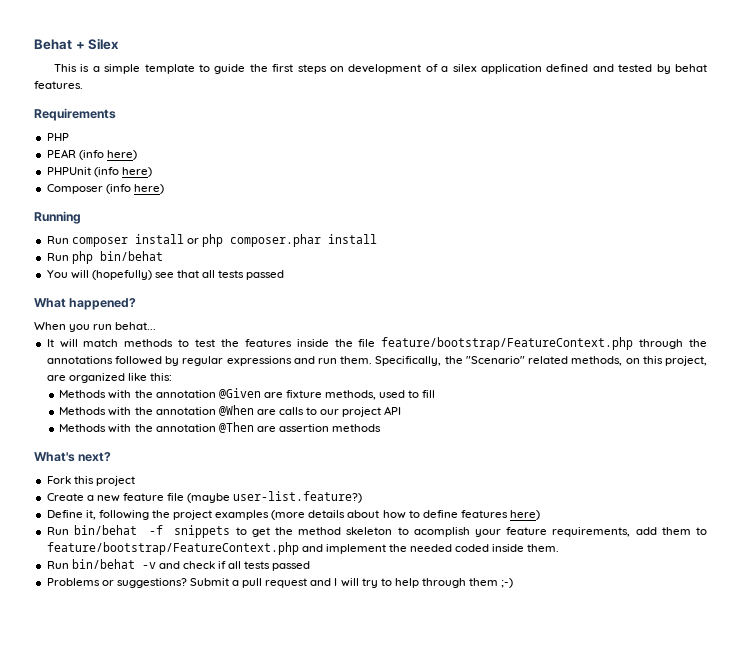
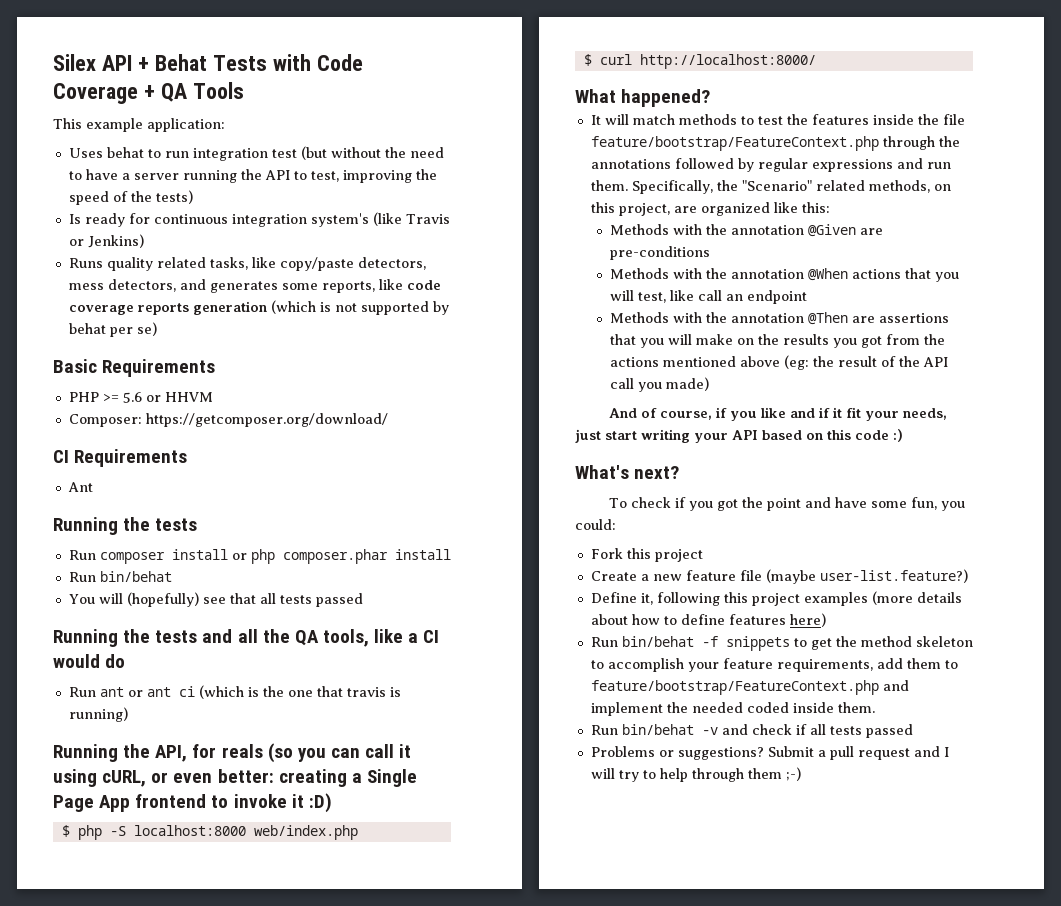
[34,38,120,50] [54,64,708,74] [34,81,83,89] [34,108,116,121] [46,133,69,141] [46,149,137,160] [46,167,152,177] [46,184,164,194] [34,211,81,224] Behat + Silex // This is a simple template to guide the first steps on development of a silex application defined and tested by behat features. // Requirements // PHP // PEAR (info here) // PHPUnit (info here) // Composer (info here) // Running -> [53,54,363,71] [53,82,244,104] [53,118,225,132] [68,146,444,161] [68,169,437,183] [68,190,193,205] [68,212,450,227] [68,234,144,248] [68,257,426,271] [68,279,441,293] [68,300,449,315] [68,322,157,337] [53,359,216,377] [68,392,213,403] [68,413,388,427] [53,449,188,467] [67,482,93,492] [53,517,198,535] Silex API + Behat Tests with Code Coverage + QA Tools // This example application: // Uses behat to run integration test (but without the need to have a server running the API to test, improving the speed of the tests) // Is ready for continuous integration system's (like Travis or Jenkins) // Runs quality related tasks, like copy/paste detectors, mess detectors, and generates some reports, like code coverage reports generation (which is not supported by behat per se) // Basic Requirements // PHP >= 5.6 or HHVM // Composer: https://getcomposer.org/download/ // CI Requirements // Ant // Running the tests
[71,251,93,264] php -> (96, 577) none
[34,298,137,310] [34,322,157,332] What happened? // When you run behat... -> [53,629,440,647] [53,654,126,668] [68,685,401,699] [68,707,128,722] [53,743,412,763] [53,769,417,787] [53,793,332,813] [61,825,358,840] [583,54,816,69] [575,89,711,107] Running the tests and all the QA tools, like a CI would do // Run ant or ant ci (which is the one that travis is running) // Running the API, for reals (so you can call it using cURL, or even better: creating a Single Page App frontend to invoke it :D) // $ php -S localhost:8000 web/index.php // $ curl http://localhost:8000/ // What happened?
[285,390,436,400] fixture methods, used to fill -> [610,246,711,260] pre-conditions
[256,406,402,417] are calls to our project API -> [852,268,960,282] [610,290,808,304] actions that you will test, like call an endpoint
[278,424,382,432] [34,452,112,462] assertion methods // What's next? -> [879,313,950,323] [610,334,946,348] [610,355,949,370] [610,377,710,392] [609,407,948,421] [575,429,903,443] [575,465,680,479] [609,497,966,511] [575,519,616,530] assertions that you will make on the results you got from the actions mentioned above (eg: the result of the API call you made) // And of course, if you like and if it fit your needs, just start writing your API based on this code :) // What's next? // To check if you got the point and have some fun, you could:
[151,510,170,518] the -> [723,592,748,603] this
[413,527,470,537] acomplish -> [607,658,684,672] accomplish

